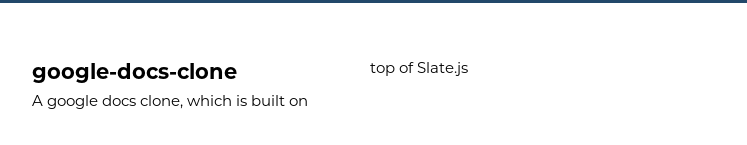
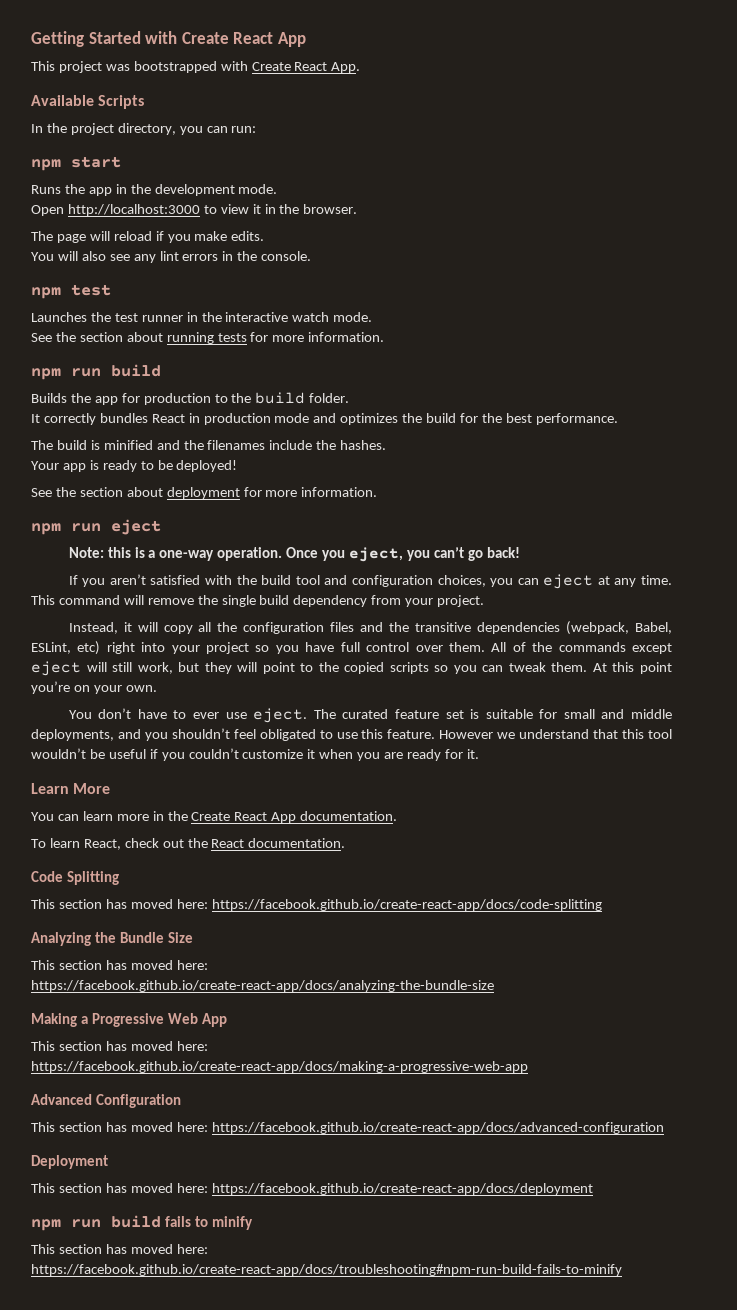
[32,63,237,83] [32,95,309,109] [370,62,469,76] google-docs-clone // A google docs clone, which is built on top of Slate.js -> [31,31,306,47] [31,61,361,73] [31,95,145,109] [31,123,257,135] [31,156,121,171] [31,184,278,196] [31,204,358,216] [31,231,265,243] [31,251,312,263] [31,284,111,299] [31,312,373,322] [31,332,385,344] [31,364,161,380] [31,392,350,405] [31,413,618,425] [31,440,387,450] [31,460,238,472] [31,487,378,499] [31,519,161,535] [68,547,520,562] [68,574,673,589] [31,595,485,607] [68,621,672,635] [31,641,673,655] [31,661,672,676] [31,681,157,694] [68,708,673,723] [31,728,672,741] [31,748,479,761] [31,783,111,794] [31,811,398,823] [31,838,346,850] [31,871,120,885] [31,899,602,911] [31,932,194,946] [31,960,208,970] [31,980,494,992] [31,1013,228,1027] [31,1041,208,1051] [31,1061,528,1073] [31,1094,182,1108] [31,1122,664,1134] [31,1155,108,1169] [31,1183,593,1195] [31,1215,254,1231] [31,1244,208,1254] [31,1264,622,1276] Getting Started with Create React App // This project was bootstrapped with Create React App. // Available Scripts // In the project directory, you can run: // npm start // Runs the app in the development mode. // Open http://localhost:3000 to view it in the browser. // The page will reload if you make edits. // You will also see any lint errors in the console. // npm test // Launches the test runner in the interactive watch mode. // See the section about running tests for more information. // npm run build // Builds the app for production to the build folder. // It correctly bundles React in production mode and optimizes the build for the best performance. // The build is minified and the filenames include the hashes. // Your app is ready to be deployed! // See the section about deployment for more information. // npm run eject // Note: this is a one-way operation. Once you eject, you can’t go back! // If you aren’t satisfied with the build tool and configuration choices, you can eject at any time. This command will remove the single build dependency from your project. // Instead, it will copy all the configuration files and the transitive dependencies (webpack, Babel, ESLint, etc) right into your project so you have full control over them. All of the commands except eject will still work, but they will point to the copied scripts so you can tweak them. At this point you’re on your own. // You don’t have to ever use eject. The curated feature set is suitable for small and middle deployments, and you shouldn’t feel obligated to use this feature. However we understand that this tool wouldn’t be useful if you couldn’t customize it when you are ready for it. // Learn More // You can learn more in the Create React App documentation. // To learn React, check out the React documentation. // Code Splitting // This section has moved here: https://facebook.github.io/create-react-app/docs/code-splitting // Analyzing the Bundle Size // This section has moved here: https://facebook.github.io/create-react-app/docs/analyzing-the-bundle-size // Making a Progressive Web App // This section has moved here: https://facebook.github.io/create-react-app/docs/making-a-progressive-web-app // Advanced Configuration // This section has moved here: https://facebook.github.io/create-react-app/docs/advanced-configuration // Deployment // This section has moved here: https://facebook.github.io/create-react-app/docs/deployment // npm run build fails to minify // This section has moved here: https://facebook.github.io/create-react-app/docs/troubleshooting#npm-run-build-fails-to-minify

